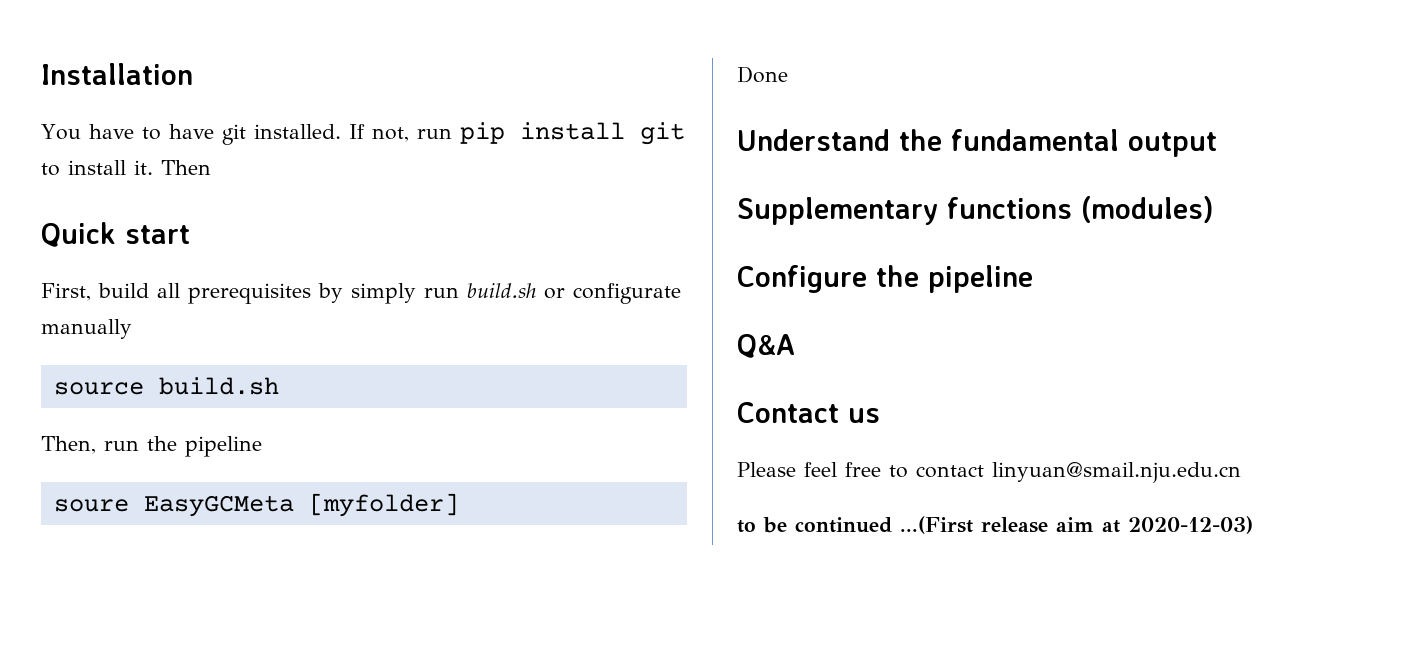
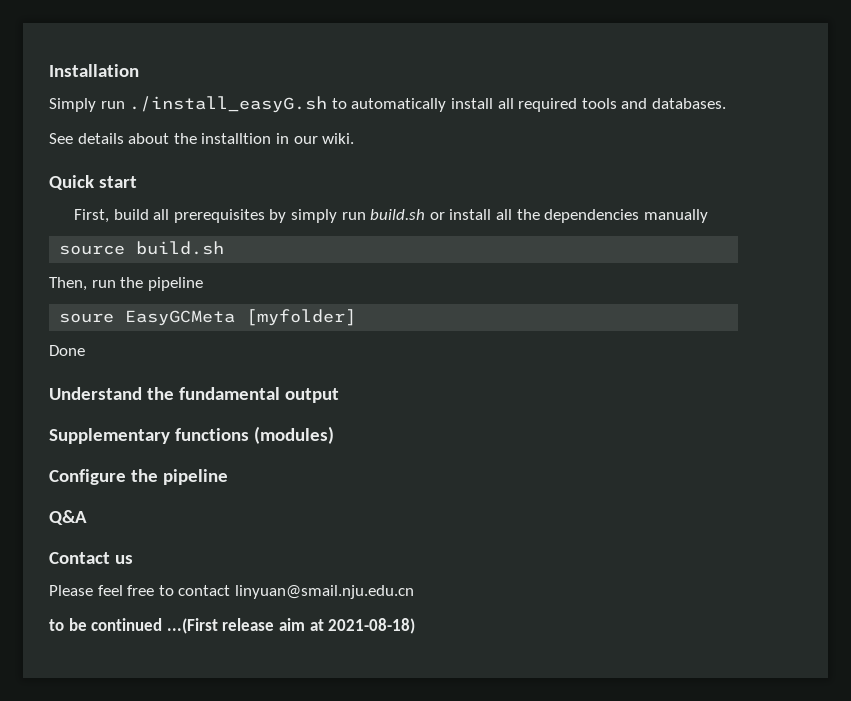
[41,122,685,145] [41,160,211,176] You have to have git installed. If not, run pip install git to install it. Then -> [49,96,726,113] [49,133,355,144] Simply run ./install_easyG.sh to automatically install all required tools and databases. // See details about the installtion in our wiki.
[573,283,681,304] configurate -> [449,209,640,223] install all the dependencies
[1128,516,1253,534] 2020-12-03) -> [328,618,416,634] 2021-08-18)

